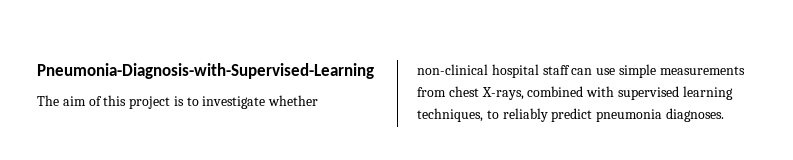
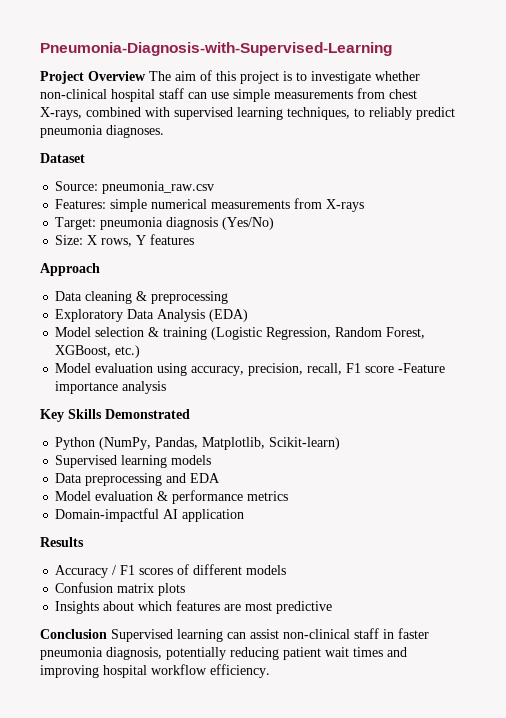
(374, 71) none -> [40,71,146,84] Project Overview
(724, 115) none -> [40,153,85,163] [55,181,215,194] [55,198,365,212] [55,217,275,230] [55,234,195,247] [40,263,100,276] [55,291,229,304] [55,309,249,322] [55,327,426,340] [55,345,141,358] [55,363,446,376] [55,381,167,394] [40,409,190,422] [55,437,341,450] [55,455,212,468] [55,473,221,486] [55,490,289,504] [55,508,245,522] [40,537,84,547] [55,564,287,578] [55,582,186,596] [55,600,333,614] [40,628,429,642] [40,647,407,660] [40,664,270,678] // Dataset // Source: pneumonia_raw.csv // Features: simple numerical measurements from X-rays // Target: pneumonia diagnosis (Yes/No) // Size: X rows, Y features // Approach // Data cleaning & preprocessing // Exploratory Data Analysis (EDA) // Model selection & training (Logistic Regression, Random Forest, XGBoost, etc.) // Model evaluation using accuracy, precision, recall, F1 score -Feature importance analysis // Key Skills Demonstrated // Python (NumPy, Pandas, Matplotlib, Scikit-learn) // Supervised learning models // Data preprocessing and EDA // Model evaluation & performance metrics // Domain-impactful AI application // Results // Accuracy / F1 scores of different models // Confusion matrix plots // Insights about which features are most predictive // Conclusion Supervised learning can assist non-clinical staff in faster pneumonia diagnosis, potentially reducing patient wait times and improving hospital workflow efficiency.

